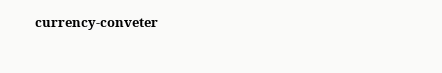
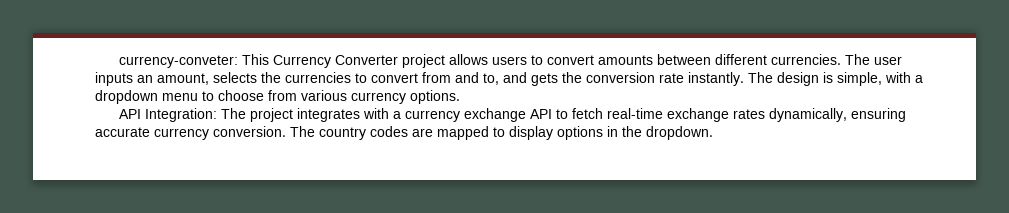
[35,18,158,30] currency-conveter -> [119,54,903,68] [95,72,923,86] [95,90,460,104] [119,108,907,122] [95,126,713,140] currency-conveter: This Currency Converter project allows users to convert amounts between different currencies. The user inputs an amount, selects the currencies to convert from and to, and gets the conversion rate instantly. The design is simple, with a dropdown menu to choose from various currency options. // API Integration: The project integrates with a currency exchange API to fetch real-time exchange rates dynamically, ensuring accurate currency conversion. The country codes are mapped to display options in the dropdown.

